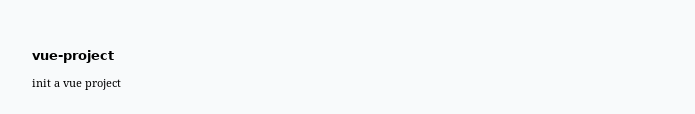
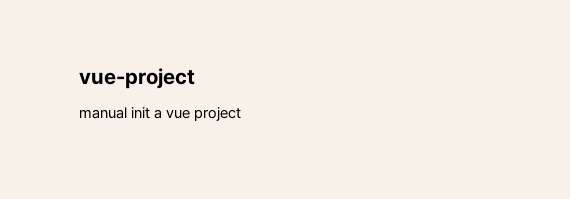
(114, 56) none -> [79,107,127,119] manual

